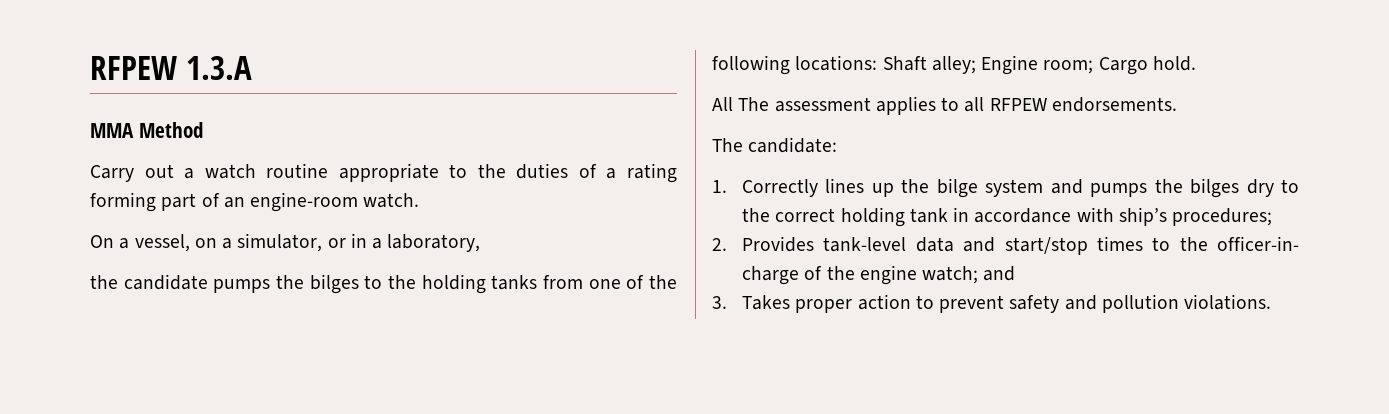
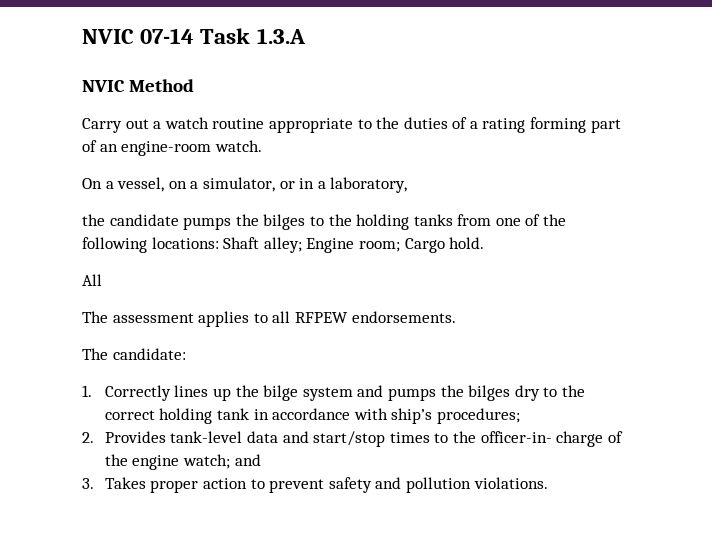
[90,56,177,80] RFPEW -> [82,28,251,44] NVIC 07-14 Task
[90,123,134,138] MMA -> [82,80,125,92] NVIC
(733, 104) none -> (102, 280) //

